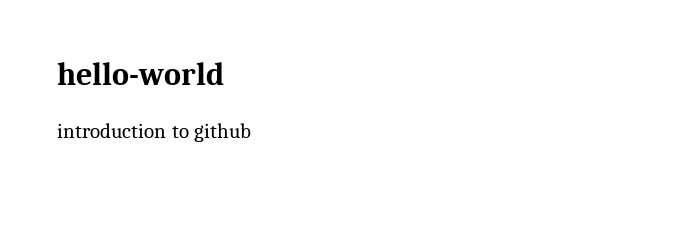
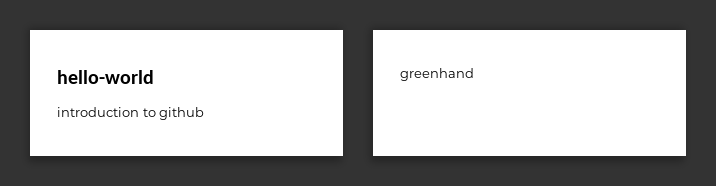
(252, 132) none -> [400,68,474,81] // greenhand

